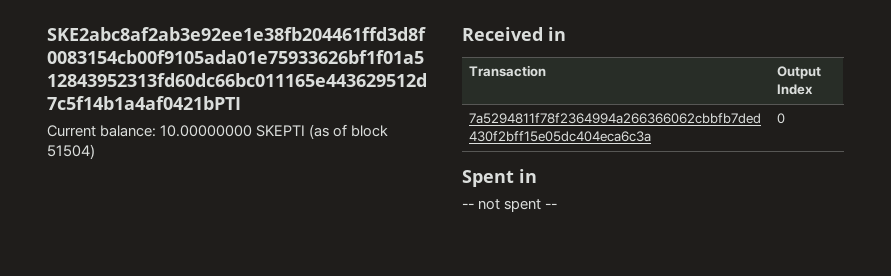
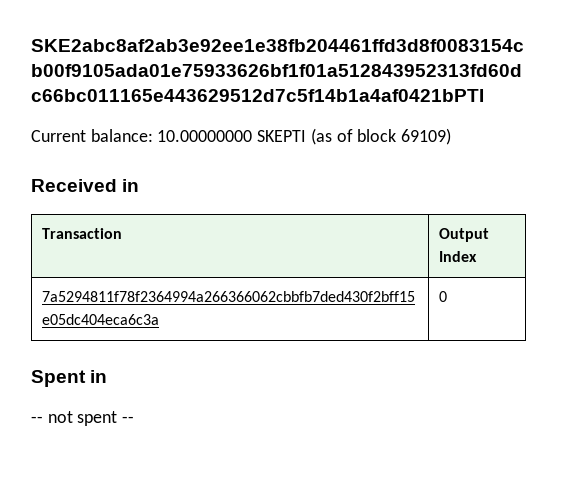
[47,144,95,159] 51504) -> [401,128,452,145] 69109)

